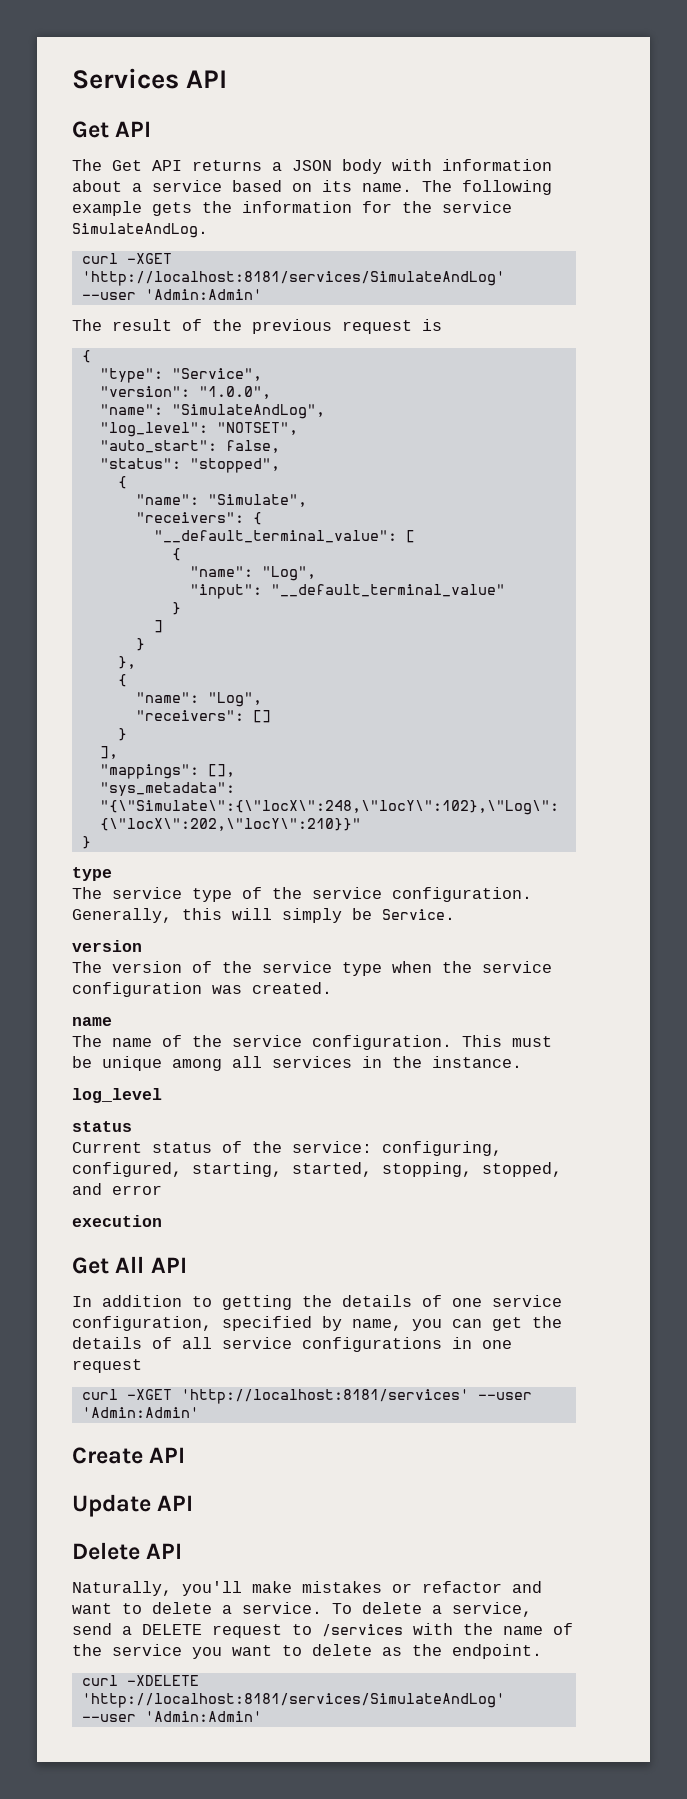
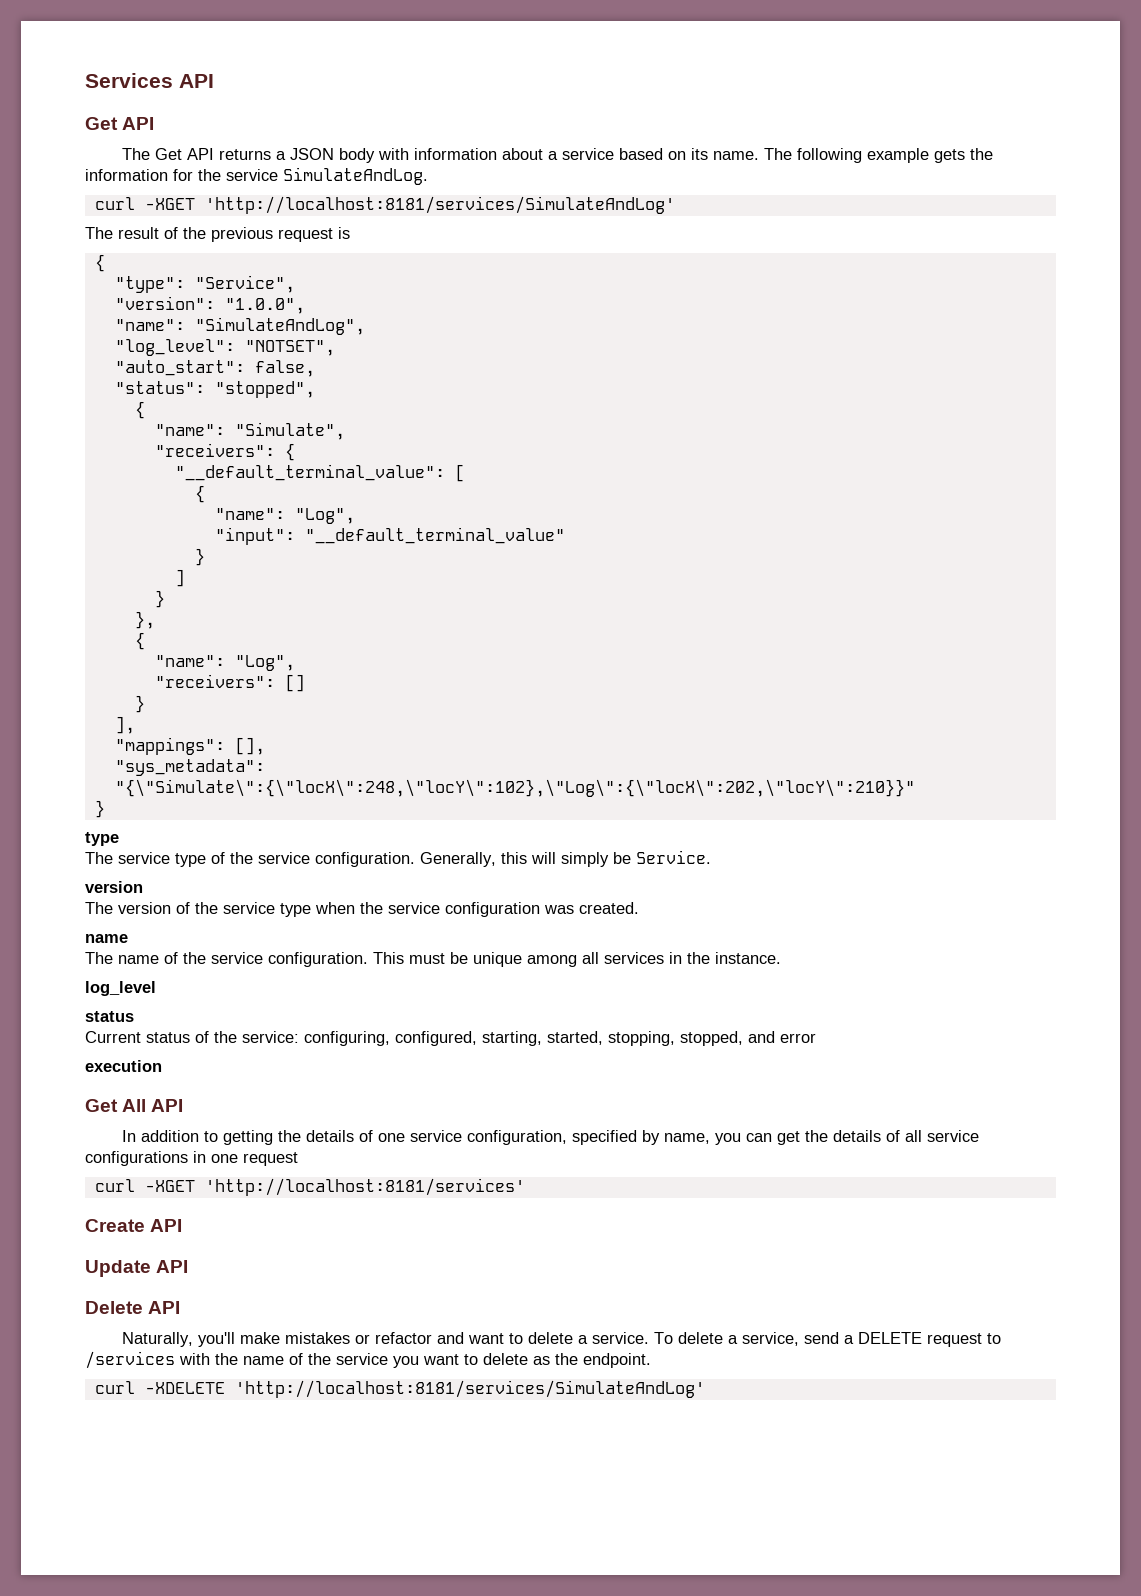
[81,289,262,300] --user 'Admin:Admin' -> (675, 205) none
[477,1392,532,1400] [81,1407,199,1418] --user 'Admin:Admin' -> (525, 1187) none
[81,1711,262,1722] --user 'Admin:Admin' -> (705, 1389) none

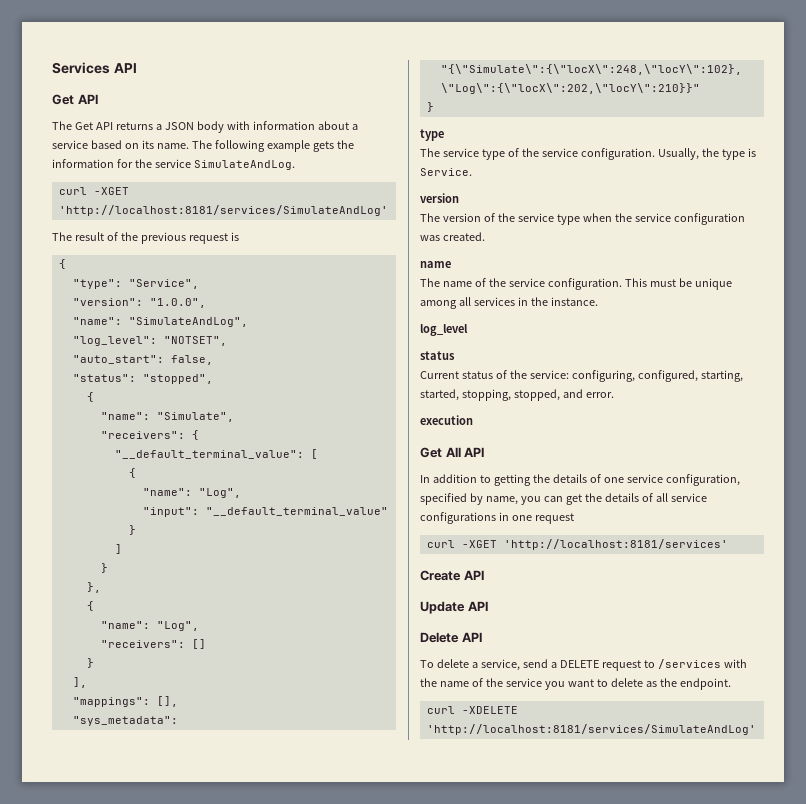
[420,852,631,867] Generally, this will simply be -> [657,148,756,160] Usually, the type is
[780,1033,816,1043] error -> [585,392,614,398] error.
[121,1332,649,1347] Naturally, you'll make mistakes or refactor and want to delete a service. -> (482, 637) none

